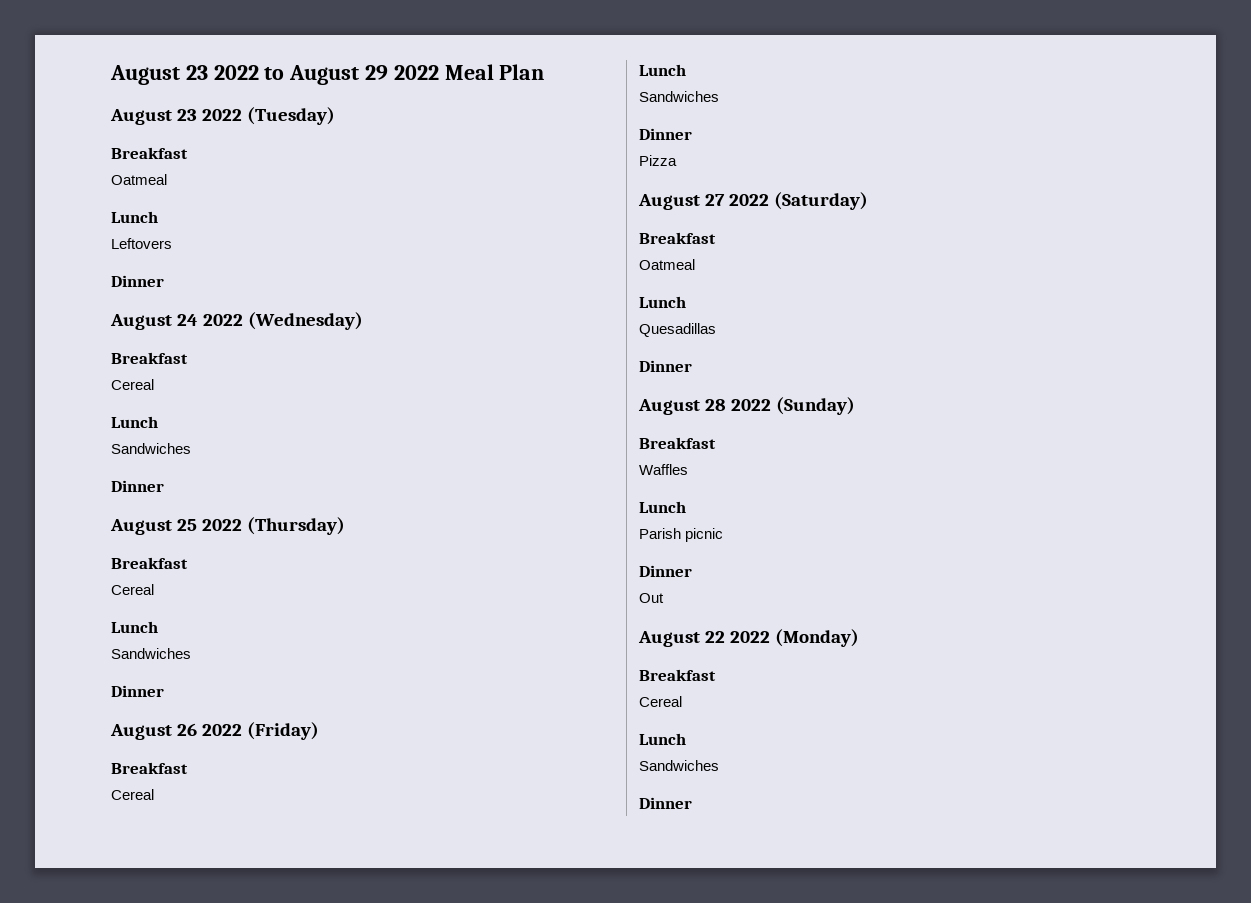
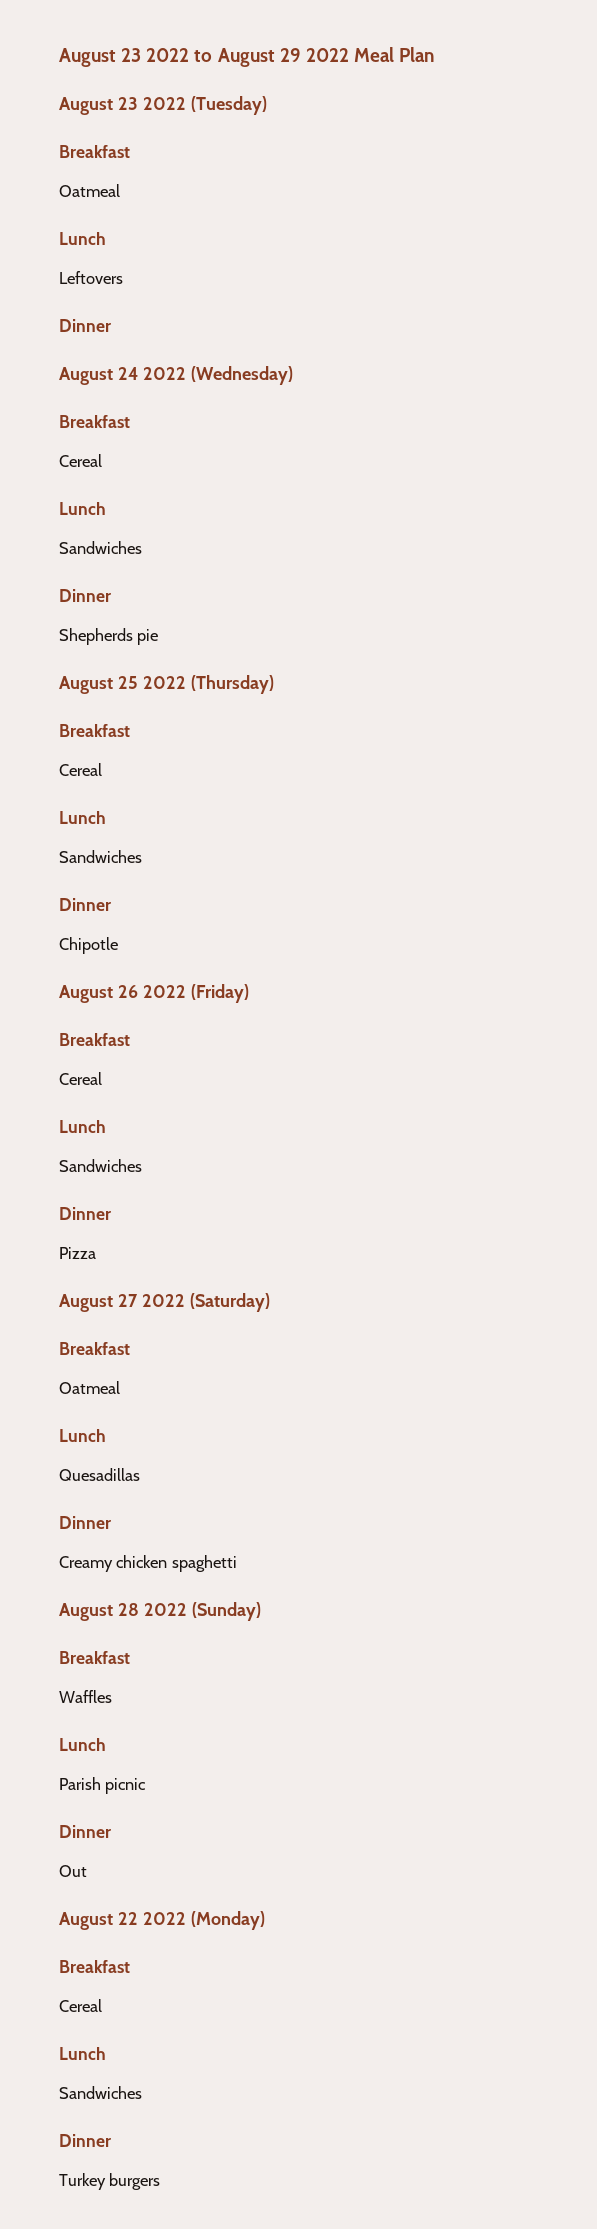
(164, 486) none -> [59,628,159,645] // Shepherds pie
(164, 691) none -> [59,937,118,954] // Chipotle
(692, 366) none -> [59,1555,237,1572] // Creamy chicken spaghetti
(692, 803) none -> [59,2173,161,2190] // Turkey burgers

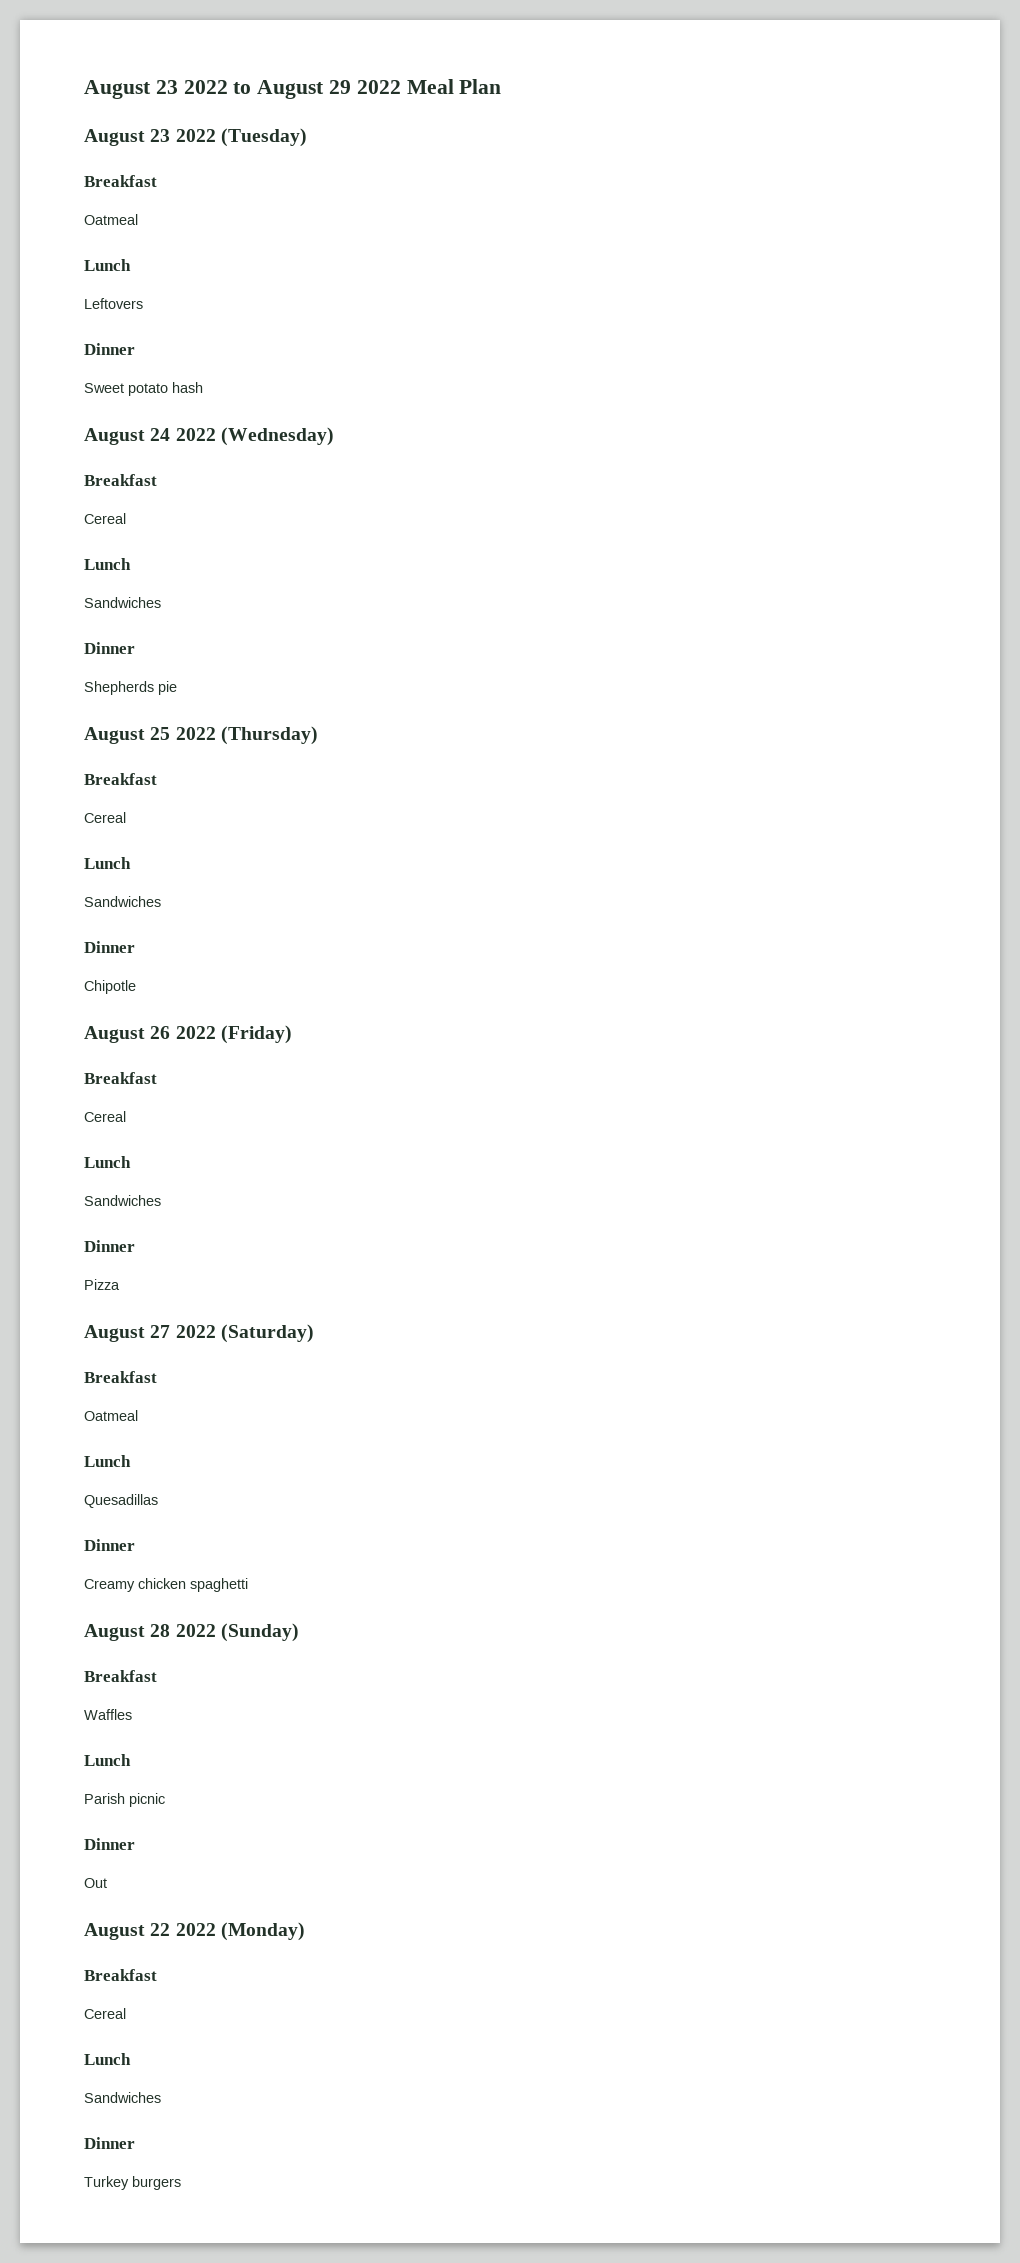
(111, 325) none -> [84,382,203,396] // Sweet potato hash

